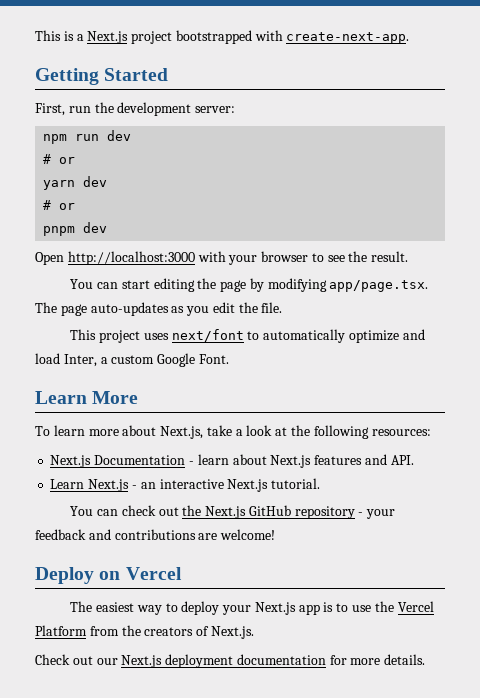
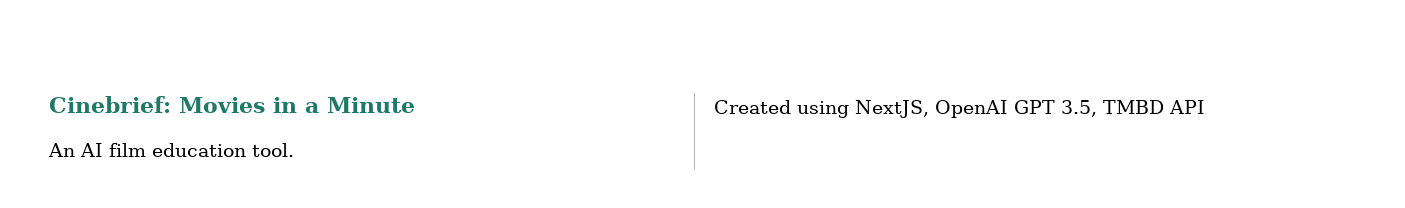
[35,30,410,44] [35,68,169,85] [35,102,236,116] [43,130,132,144] [43,154,76,164] [43,176,108,190] [43,200,76,210] [43,222,108,236] [35,251,409,265] [70,278,429,292] [35,302,283,316] [70,329,425,343] [35,353,229,367] [35,391,139,404] [35,425,431,439] [50,454,414,468] [50,478,321,492] [70,505,396,519] [35,529,276,540] [35,567,182,584] [70,601,434,615] [35,625,254,639] [35,654,426,668] This is a Next.js project bootstrapped with create-next-app. // Getting Started // First, run the development server: // npm run dev // # or // yarn dev // # or // pnpm dev // Open http://localhost:3000 with your browser to see the result. // You can start editing the page by modifying app/page.tsx. The page auto-updates as you edit the file. // This project uses next/font to automatically optimize and load Inter, a custom Google Font. // Learn More // To learn more about Next.js, take a look at the following resources: // Next.js Documentation - learn about Next.js features and API. // Learn Next.js - an interactive Next.js tutorial. // You can check out the Next.js GitHub repository - your feedback and contributions are welcome! // Deploy on Vercel // The easiest way to deploy your Next.js app is to use the Vercel Platform from the creators of Next.js. // Check out our Next.js deployment documentation for more details. -> [49,96,415,113] [48,143,294,157] [714,100,1205,118] Cinebrief: Movies in a Minute // An AI film education tool. // Created using NextJS, OpenAI GPT 3.5, TMBD API

